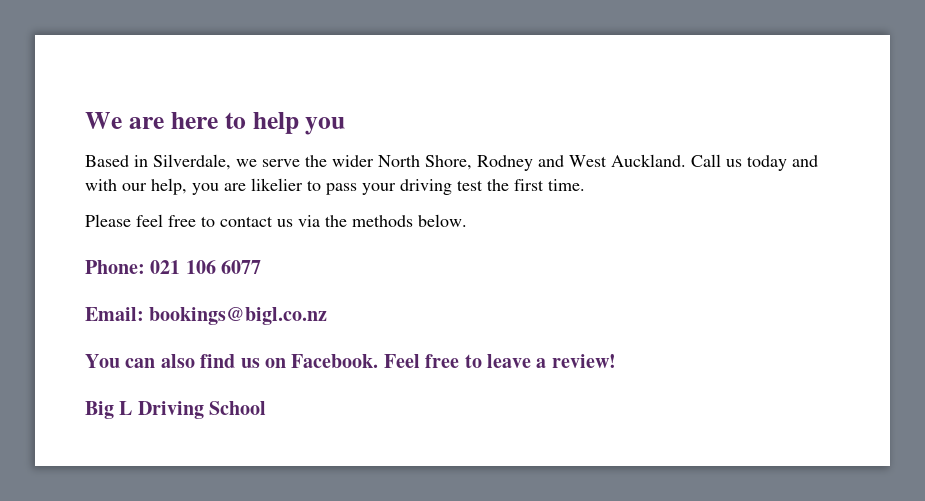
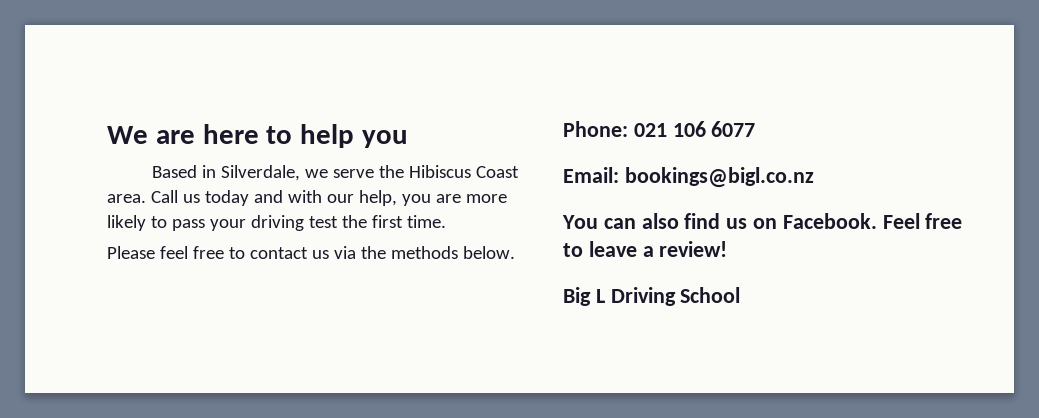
[332,154,686,171] wider North Shore, Rodney and West Auckland. -> [409,165,520,178] [107,194,146,203] Hibiscus Coast area.
[251,178,303,191] likelier -> [465,194,507,203] [107,215,146,231] more likely

